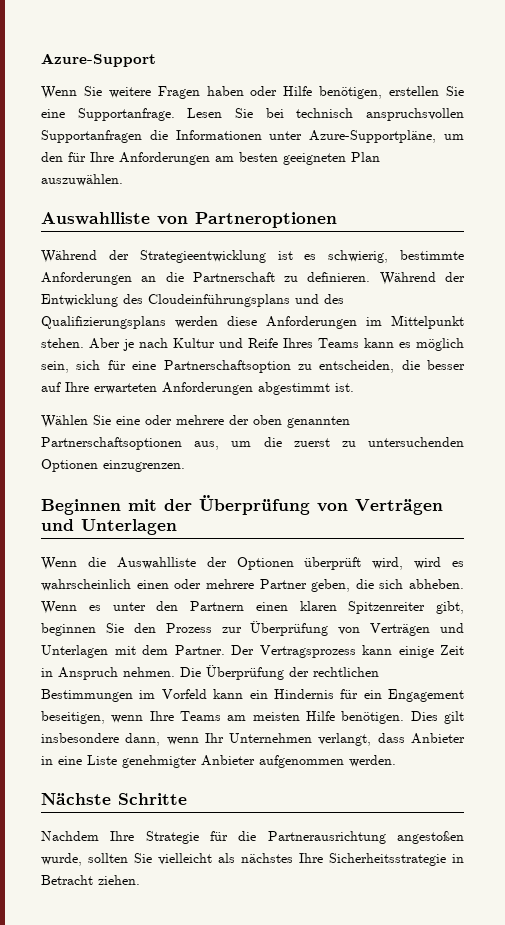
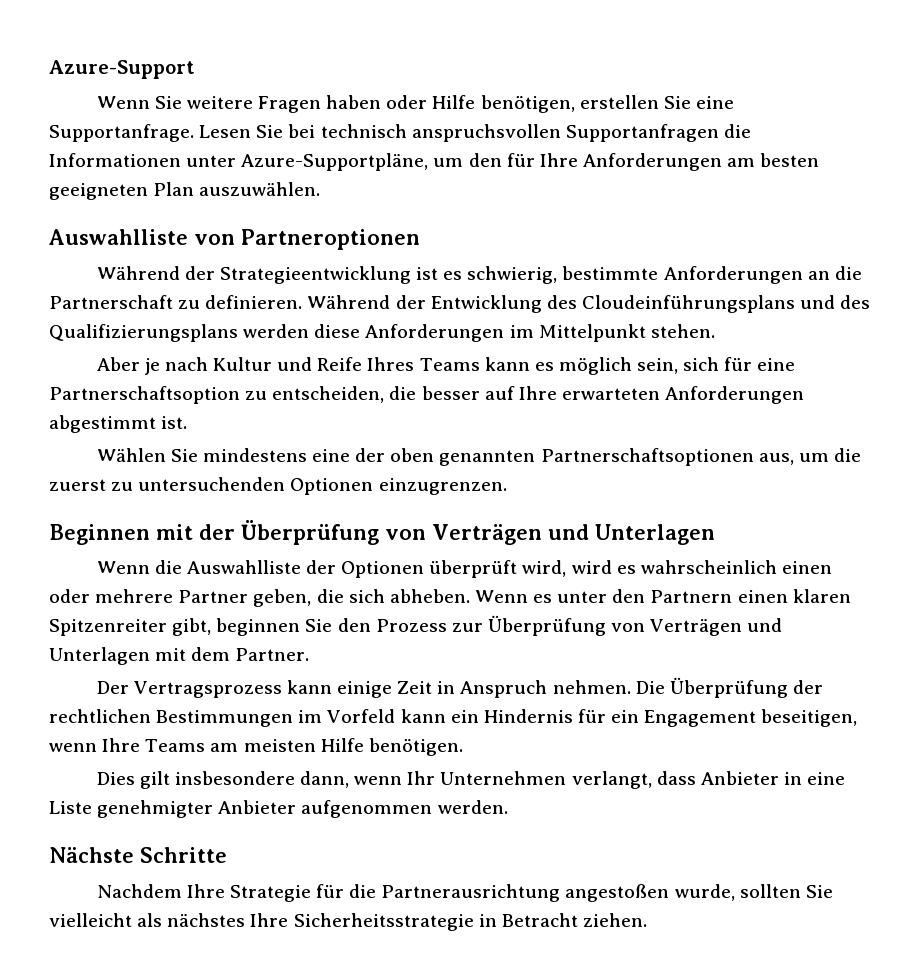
(84, 343) none -> (715, 331) //
[116,415,224,425] eine oder mehrere -> [202,448,351,462] mindestens eine
(225, 650) none -> (310, 654) //
(405, 717) none -> (463, 747) //

